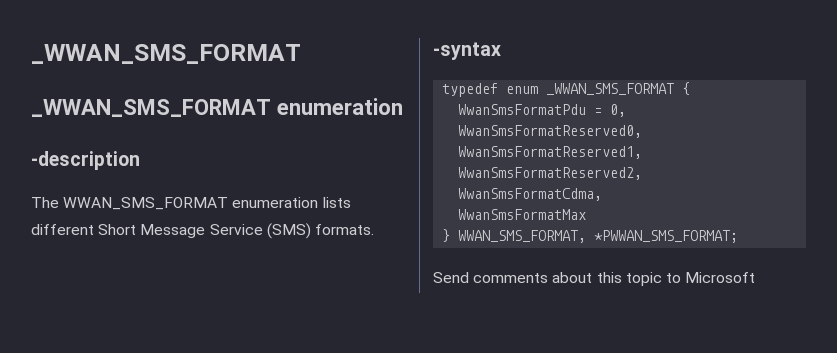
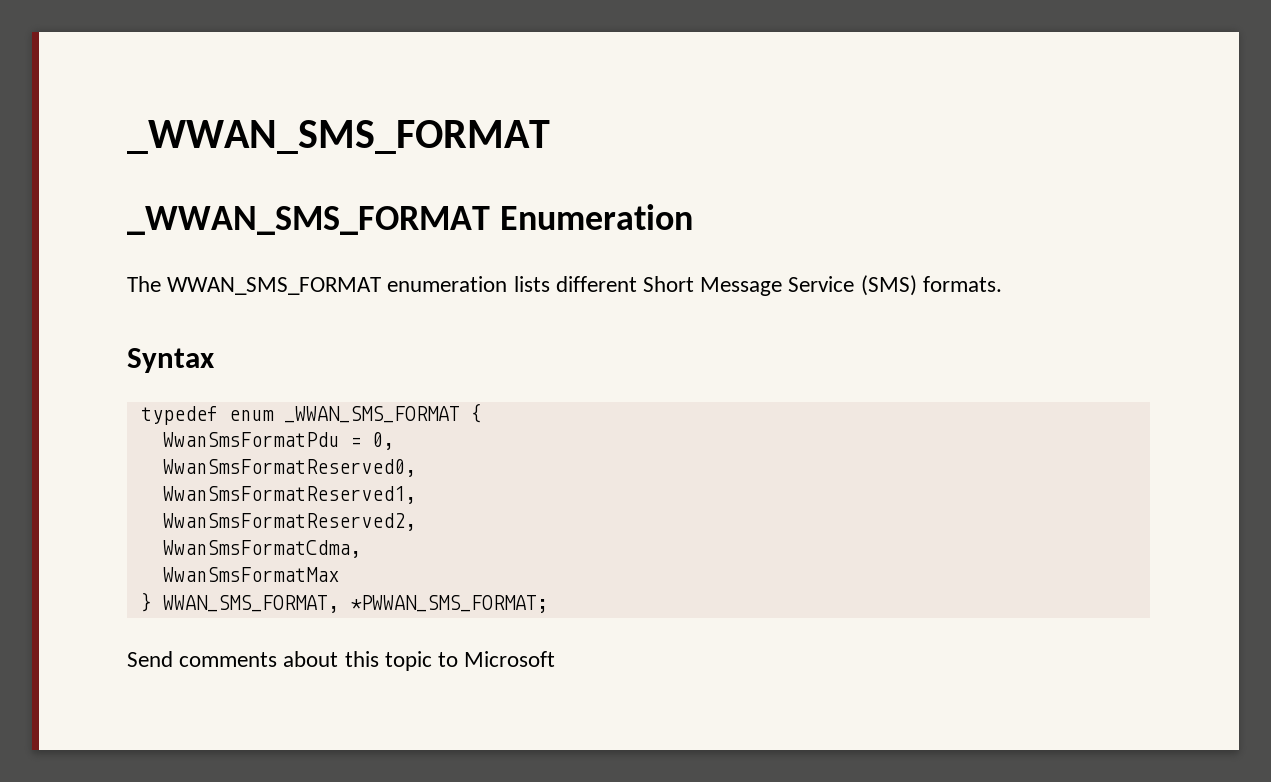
[276,98,403,115] [31,151,140,170] enumeration // -description -> [499,204,693,230] Enumeration
[433,42,501,60] -syntax -> [127,348,214,373] Syntax

